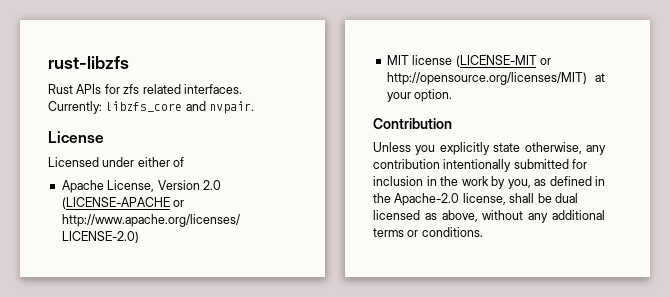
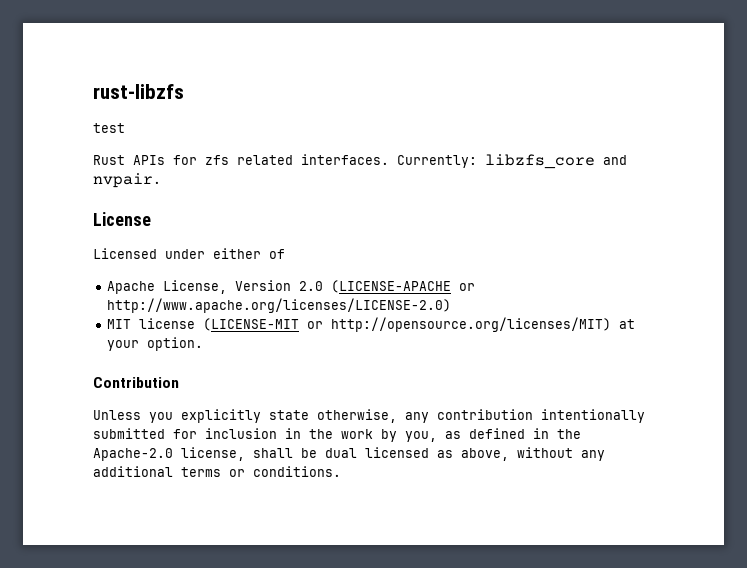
(129, 62) none -> [93,123,125,133] // test

